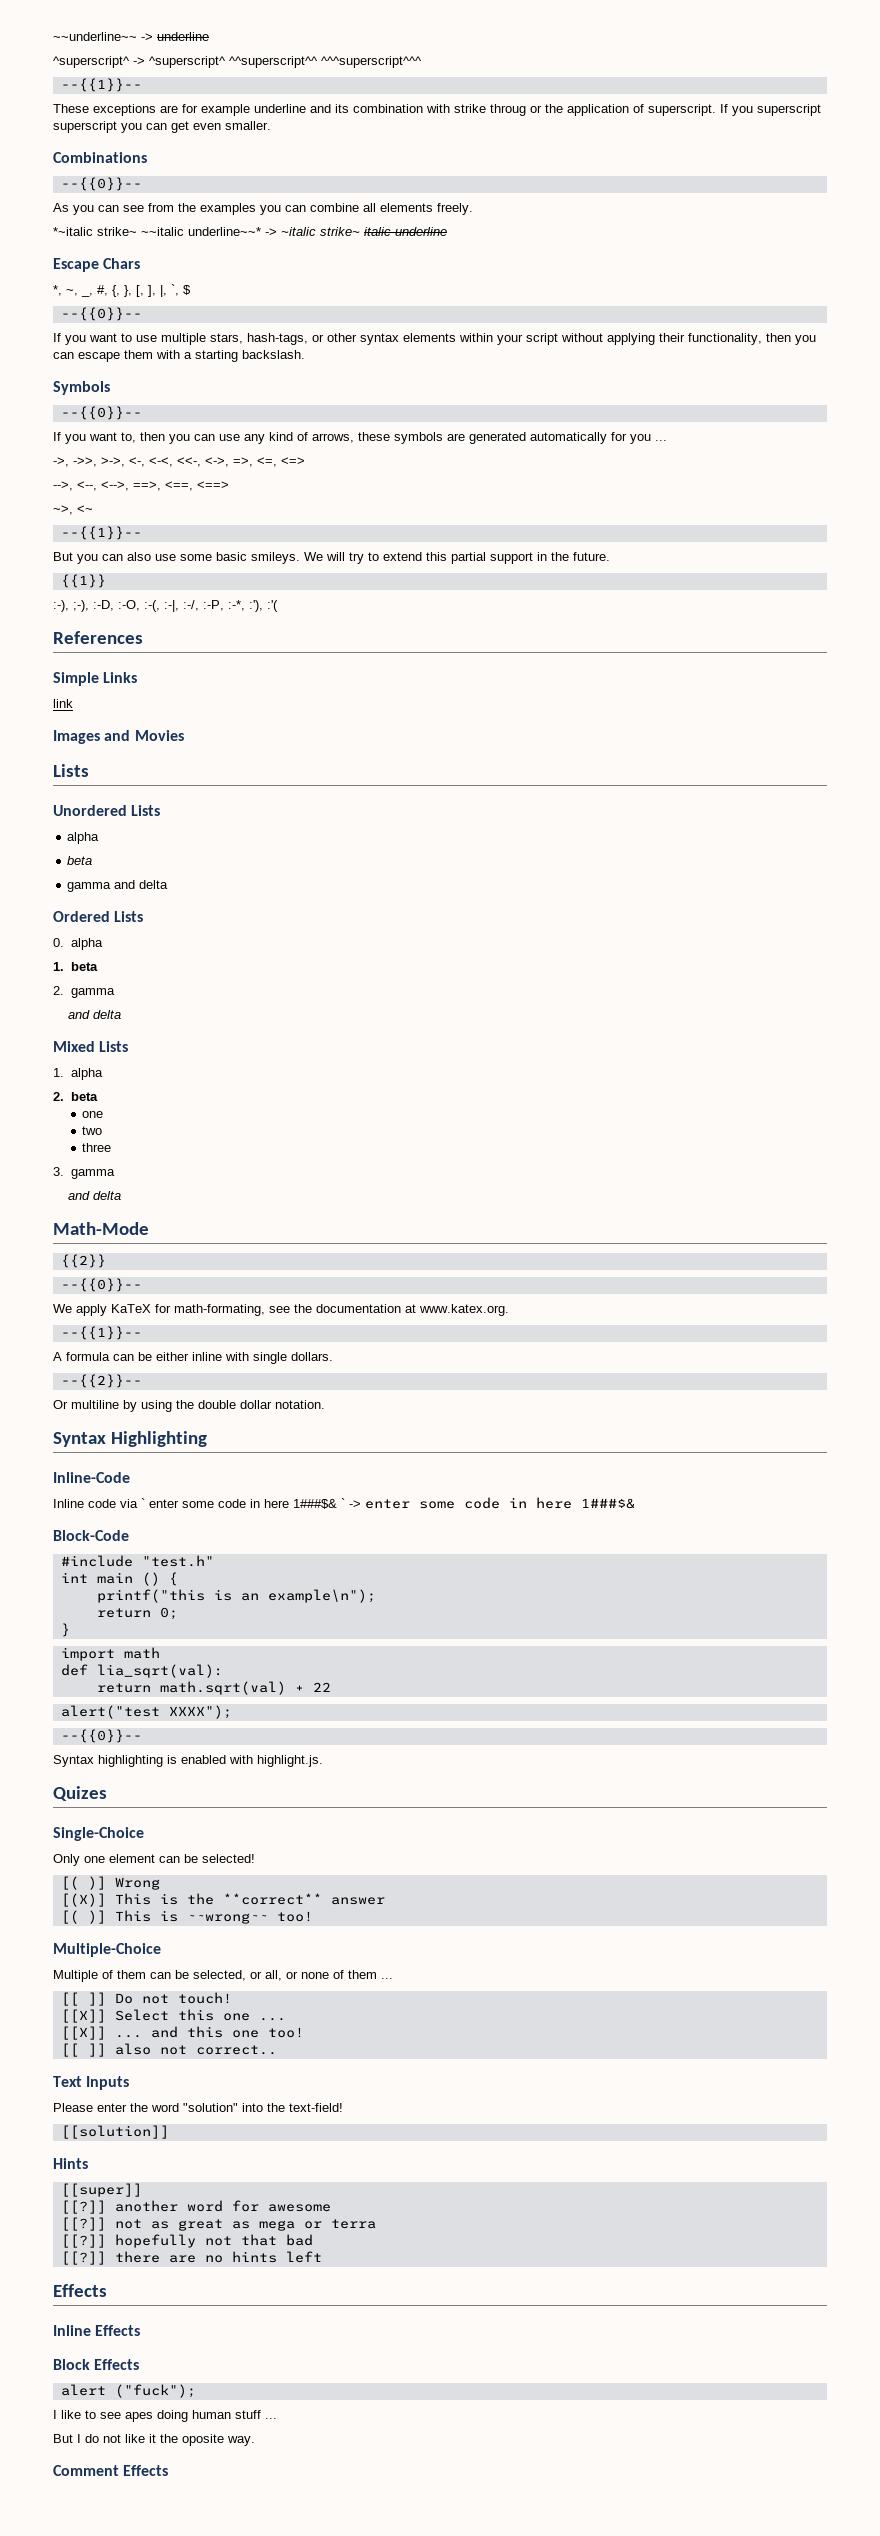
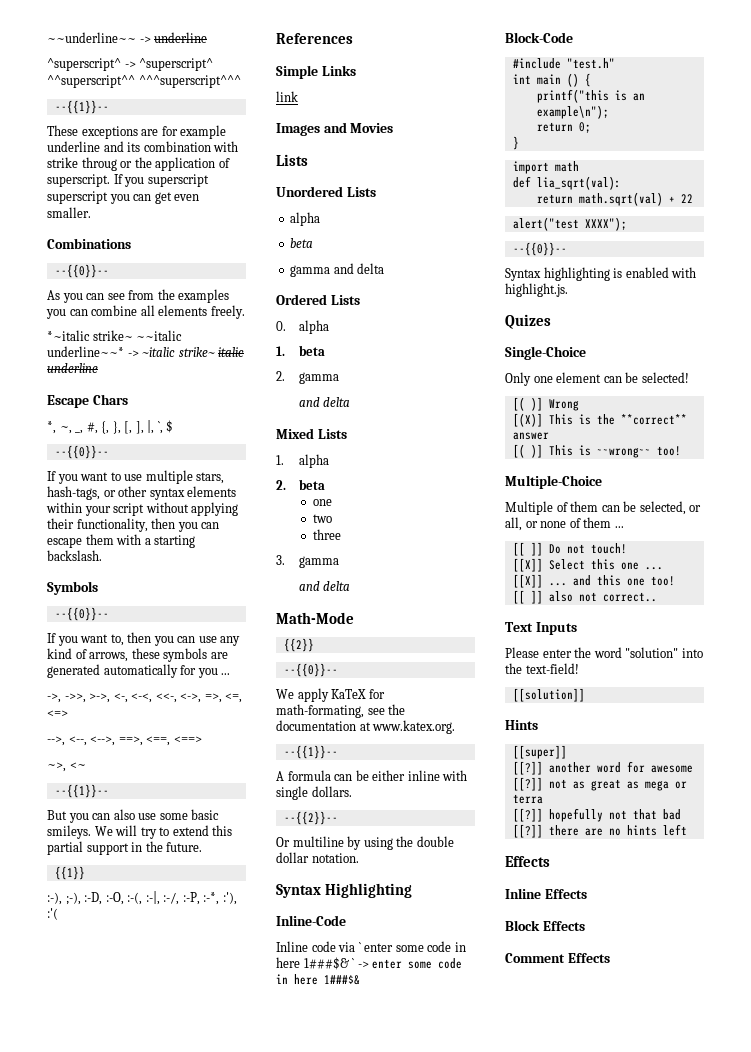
[60,2384,196,2398] [53,2410,277,2422] [53,2434,255,2446] // alert ("fuck"); // I like to see apes doing human stuff ... // But I do not like it the oposite way. -> (585, 926) none

